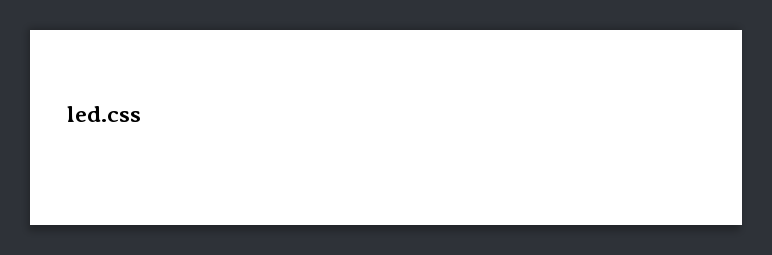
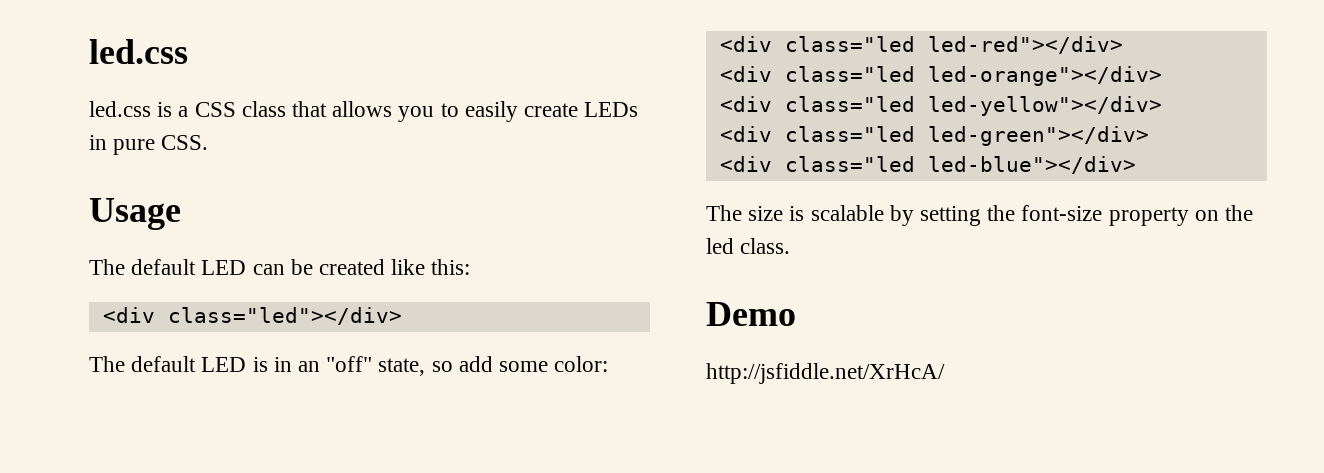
[67,106,141,122] led.css -> [89,39,188,64] [89,101,639,122] [89,135,209,155] [89,198,181,230] [89,259,471,275] [102,307,402,325] [89,356,609,376] [719,36,1123,54] [719,66,1162,86] [719,96,1162,116] [719,126,1149,146] [719,156,1136,174] [706,205,1254,226] [706,238,791,254] [706,302,796,326] [706,363,945,384] led.css // led.css is a CSS class that allows you to easily create LEDs in pure CSS. // Usage // The default LED can be created like this: // <div class="led"></div> // The default LED is in an "off" state, so add some color: // <div class="led led-red"></div> // <div class="led led-orange"></div> // <div class="led led-yellow"></div> // <div class="led led-green"></div> // <div class="led led-blue"></div> // The size is scalable by setting the font-size property on the led class. // Demo // http://jsfiddle.net/XrHcA/

